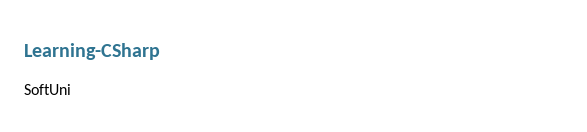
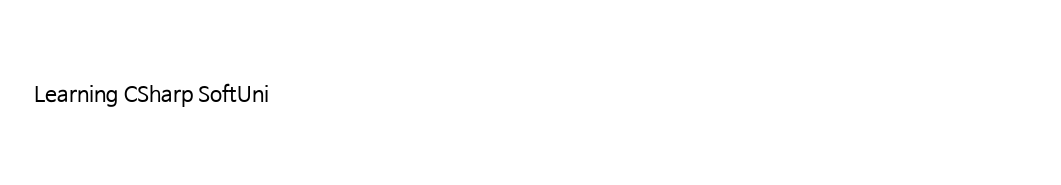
[24,43,160,60] Learning-CSharp // -> [34,85,193,107] Learning CSharp

